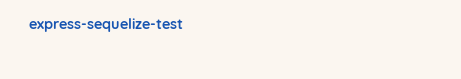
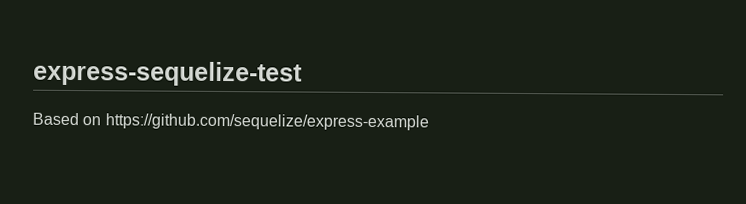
(183, 25) none -> [32,112,429,131] // Based on https://github.com/sequelize/express-example

